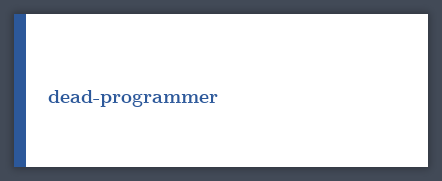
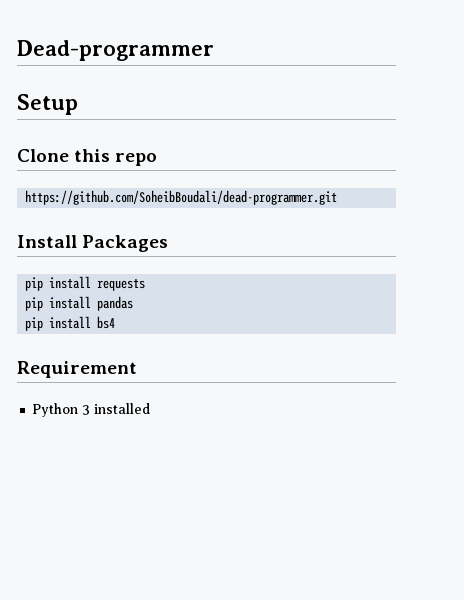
[48,90,218,107] dead-programmer -> [17,40,214,61] [17,94,78,115] [17,149,158,166] [25,190,338,205] [17,235,169,252] [25,276,146,291] [25,296,134,311] [25,316,116,331] [17,361,137,378] [32,403,151,417] Dead-programmer // Setup // Clone this repo // https://github.com/SoheibBoudali/dead-programmer.git // Install Packages // pip install requests // pip install pandas // pip install bs4 // Requirement // Python 3 installed

